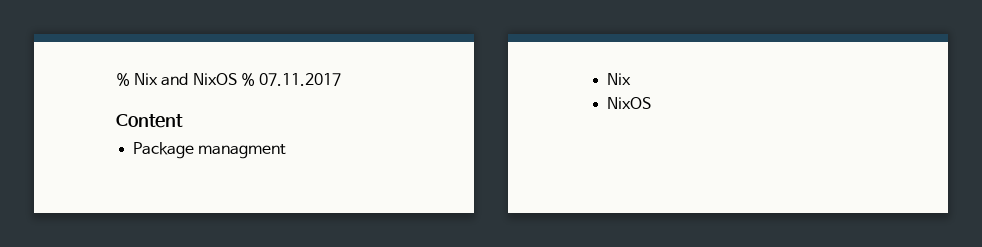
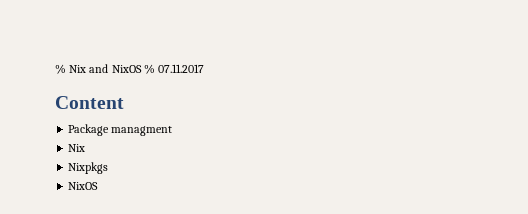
(632, 79) none -> [68,162,109,174] // Nixpkgs

